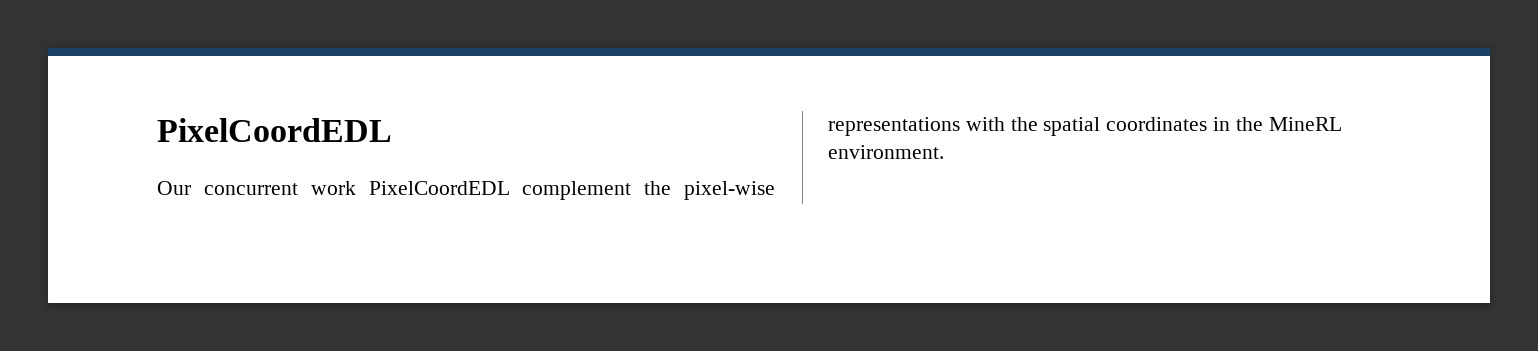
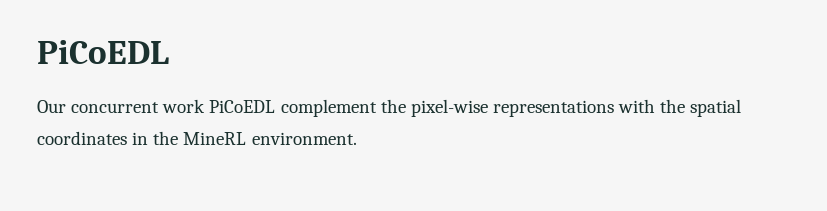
[157,118,392,142] PixelCoordEDL -> [37,40,169,64] PiCoEDL
[368,181,510,195] PixelCoordEDL -> [209,100,276,113] PiCoEDL

